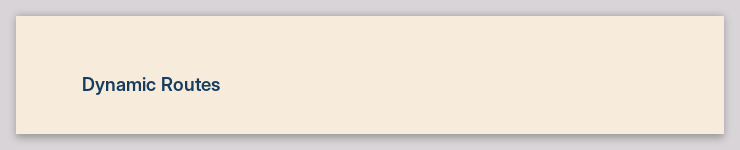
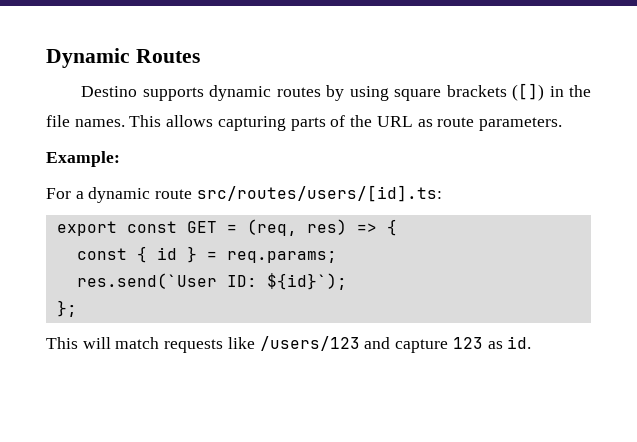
(220, 84) none -> [81,83,591,101] [46,115,562,131] [46,151,120,167] [46,185,442,203] [56,219,397,236] [76,246,337,263] [76,273,347,290] [56,300,77,317] [46,336,532,353] // Destino supports dynamic routes by using square brackets ([]) in the file names. This allows capturing parts of the URL as route parameters. // Example: // For a dynamic route src/routes/users/[id].ts: // export const GET = (req, res) => { // const { id } = req.params; // res.send(`User ID: ${id}`); // }; // This will match requests like /users/123 and capture 123 as id.

